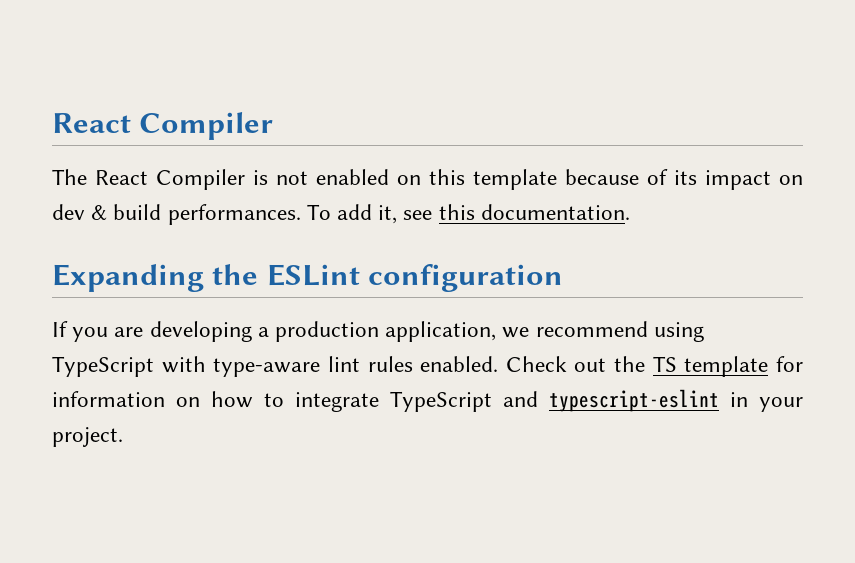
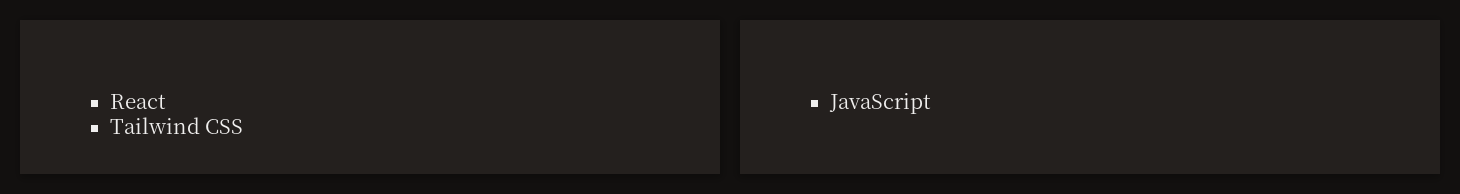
[52,112,274,140] [52,169,803,190] [52,204,630,225] [52,264,564,292] [52,321,704,342] [52,356,803,377] [52,389,803,412] [52,427,123,447] React Compiler // The React Compiler is not enabled on this template because of its impact on dev & build performances. To add it, see this documentation. // Expanding the ESLint configuration // If you are developing a production application, we recommend using TypeScript with type-aware lint rules enabled. Check out the TS template for information on how to integrate TypeScript and typescript-eslint in your project. -> [109,94,166,109] [109,117,244,134] [828,93,931,114] React // Tailwind CSS // JavaScript

